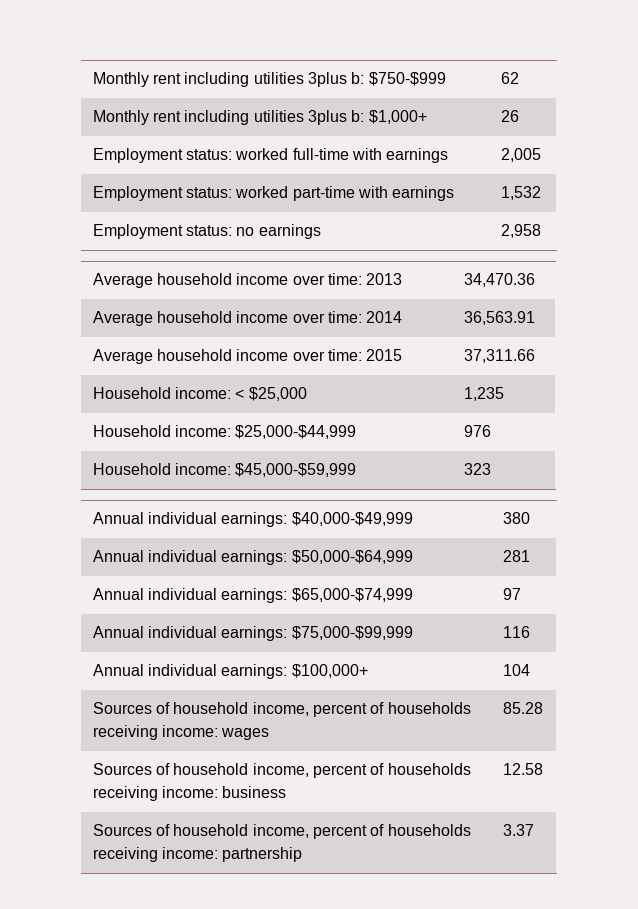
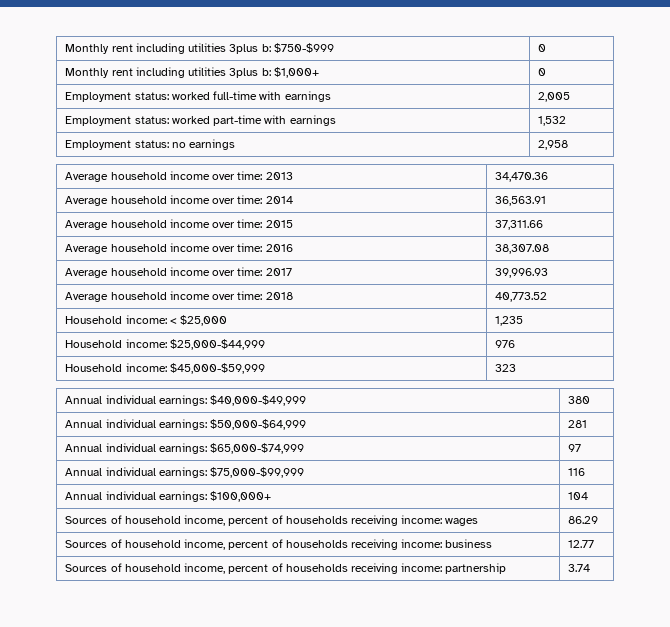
[500,72,519,84] 62 -> [538,44,547,52] 0
[500,110,519,122] 26 -> [538,68,547,76] 0
(535, 356) none -> [65,243,293,254] [495,244,550,254] [65,267,292,278] [495,268,549,278] [65,291,293,302] [495,292,548,302] // Average household income over time: 2016 | 38,307.08 // Average household income over time: 2017 | 39,996.93 // Average household income over time: 2018 | 40,773.52
[502,702,543,714] 85.28 -> [568,516,599,524] 86.29
[502,763,543,775] 12.58 -> [568,540,595,548] 12.77
[502,824,534,836] 3.37 -> [568,564,591,572] 3.74

